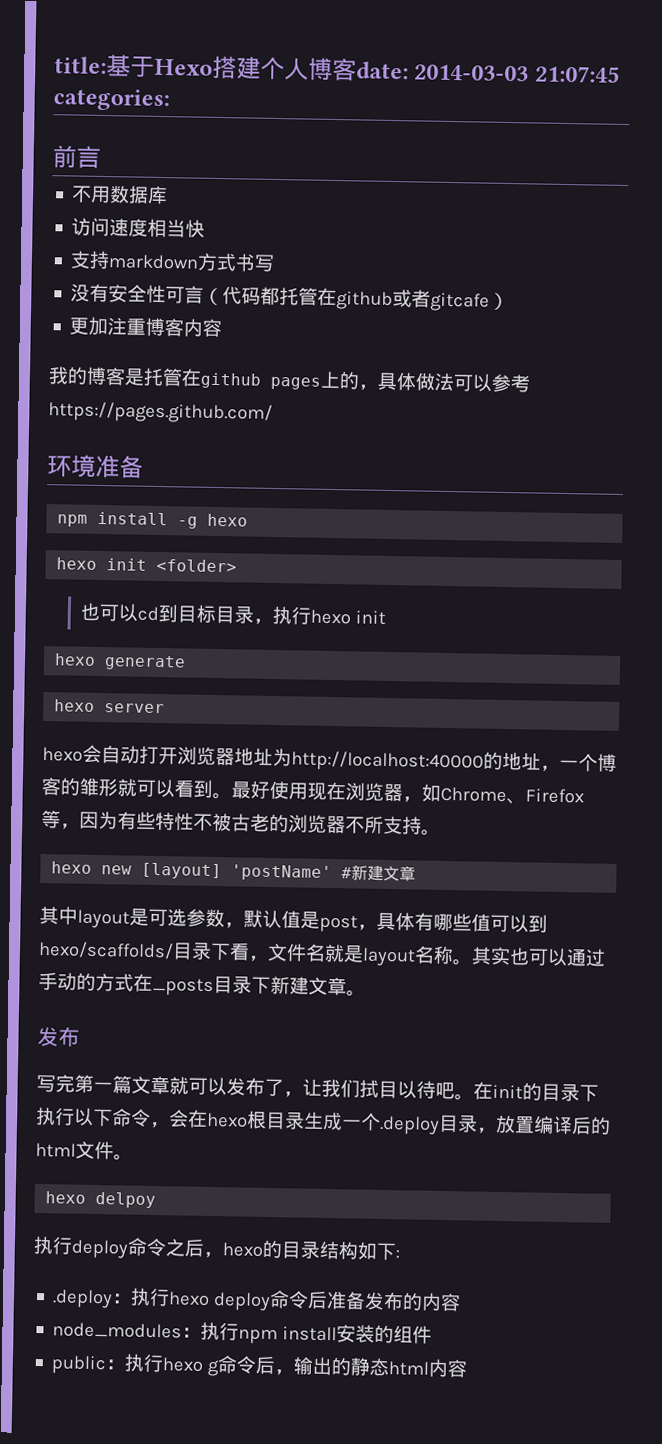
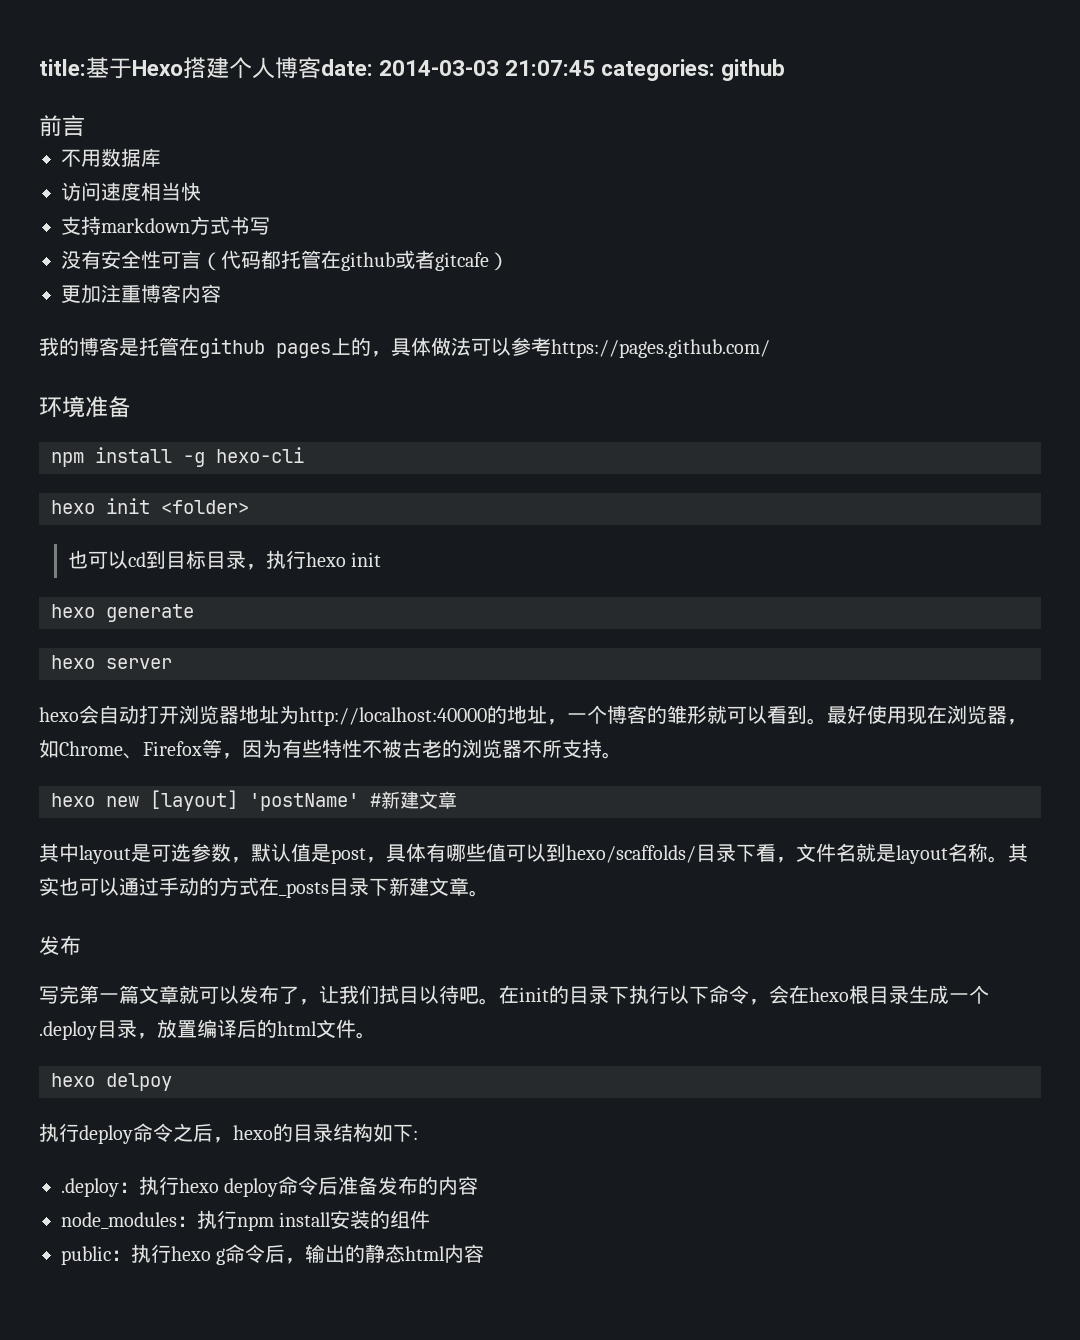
(170, 100) none -> [721,59,786,81] github
[207,513,249,527] hexo -> [216,447,304,463] hexo-cli

